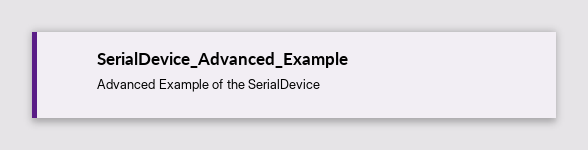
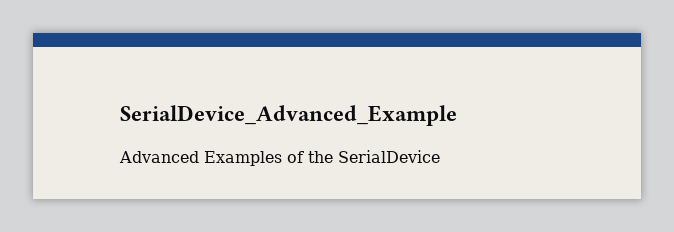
[158,79,209,92] Example -> [204,151,282,166] Examples

